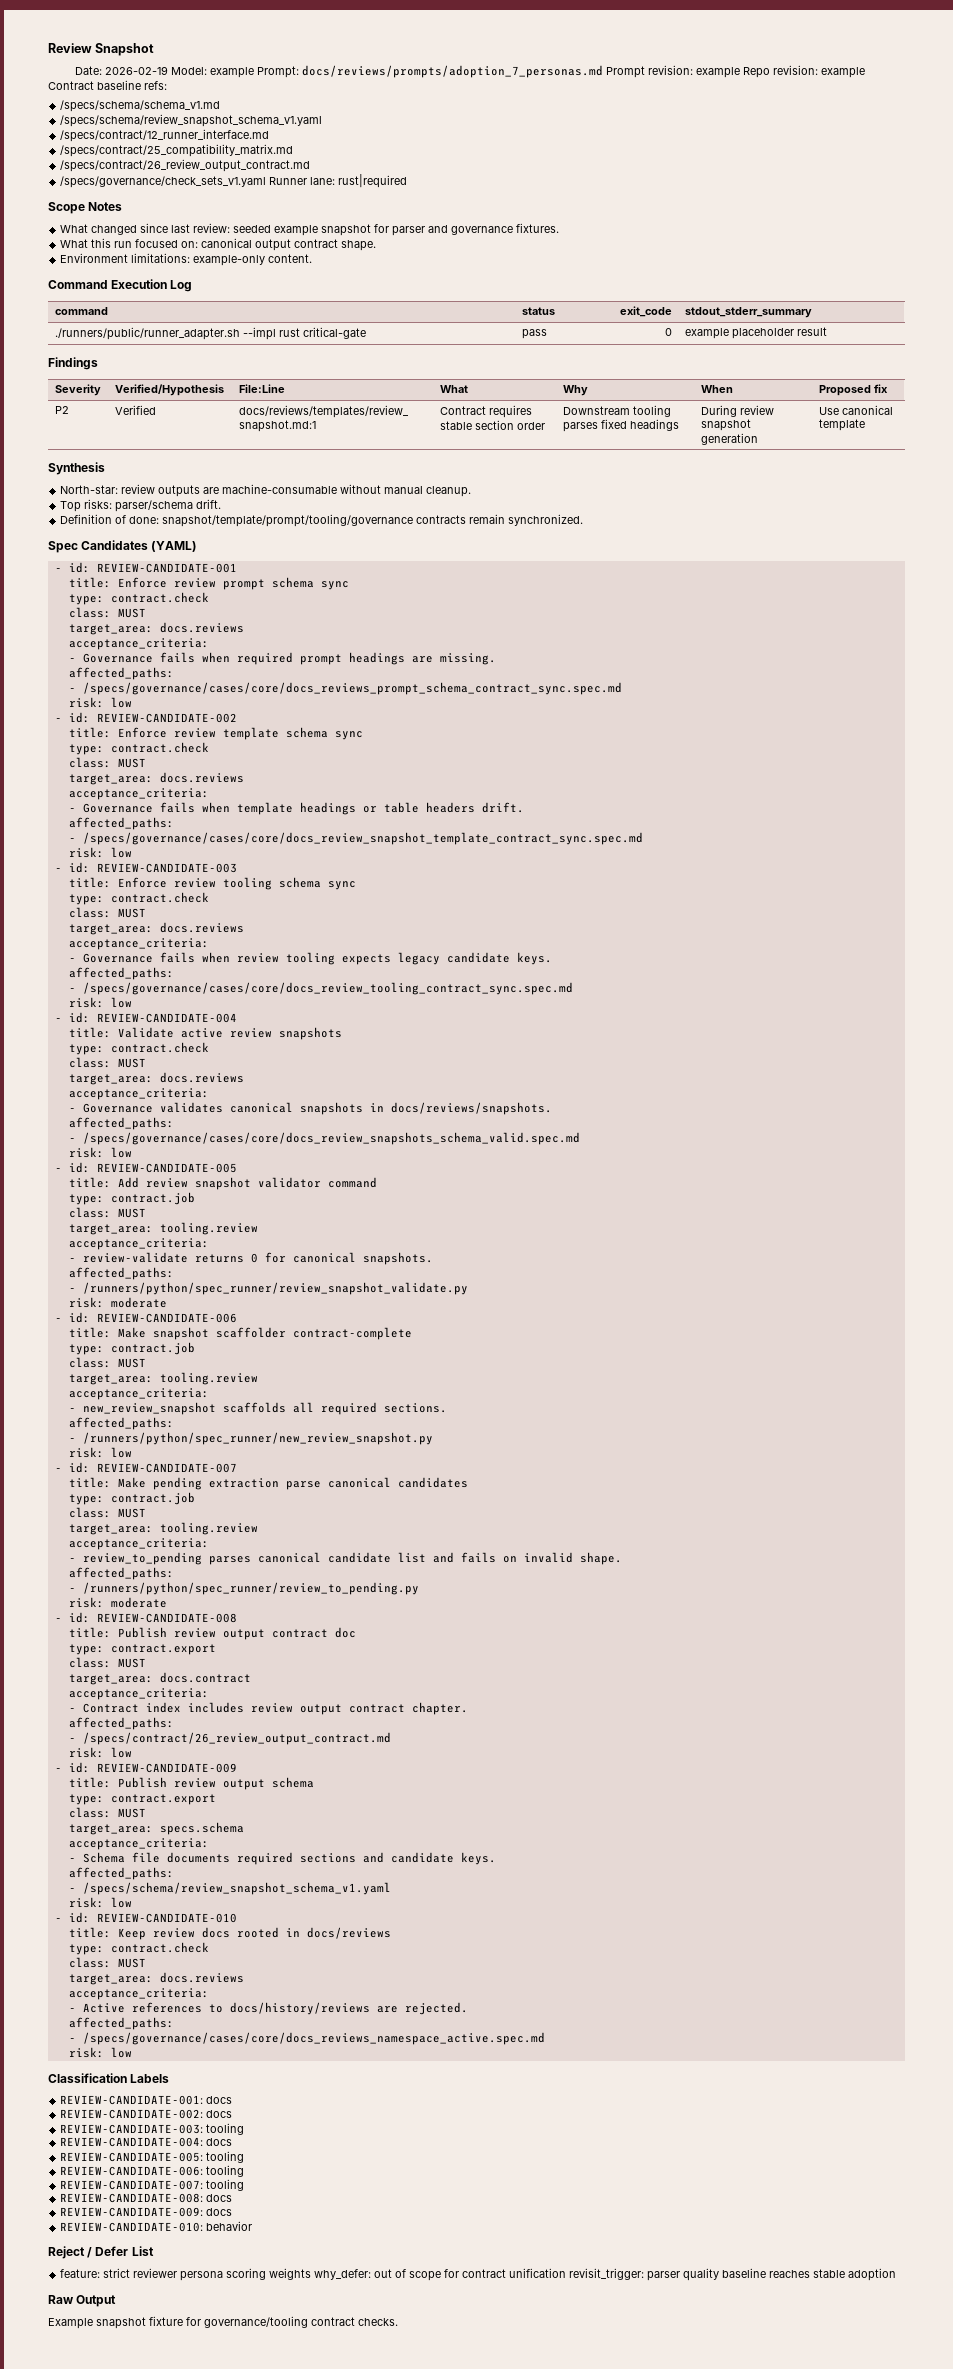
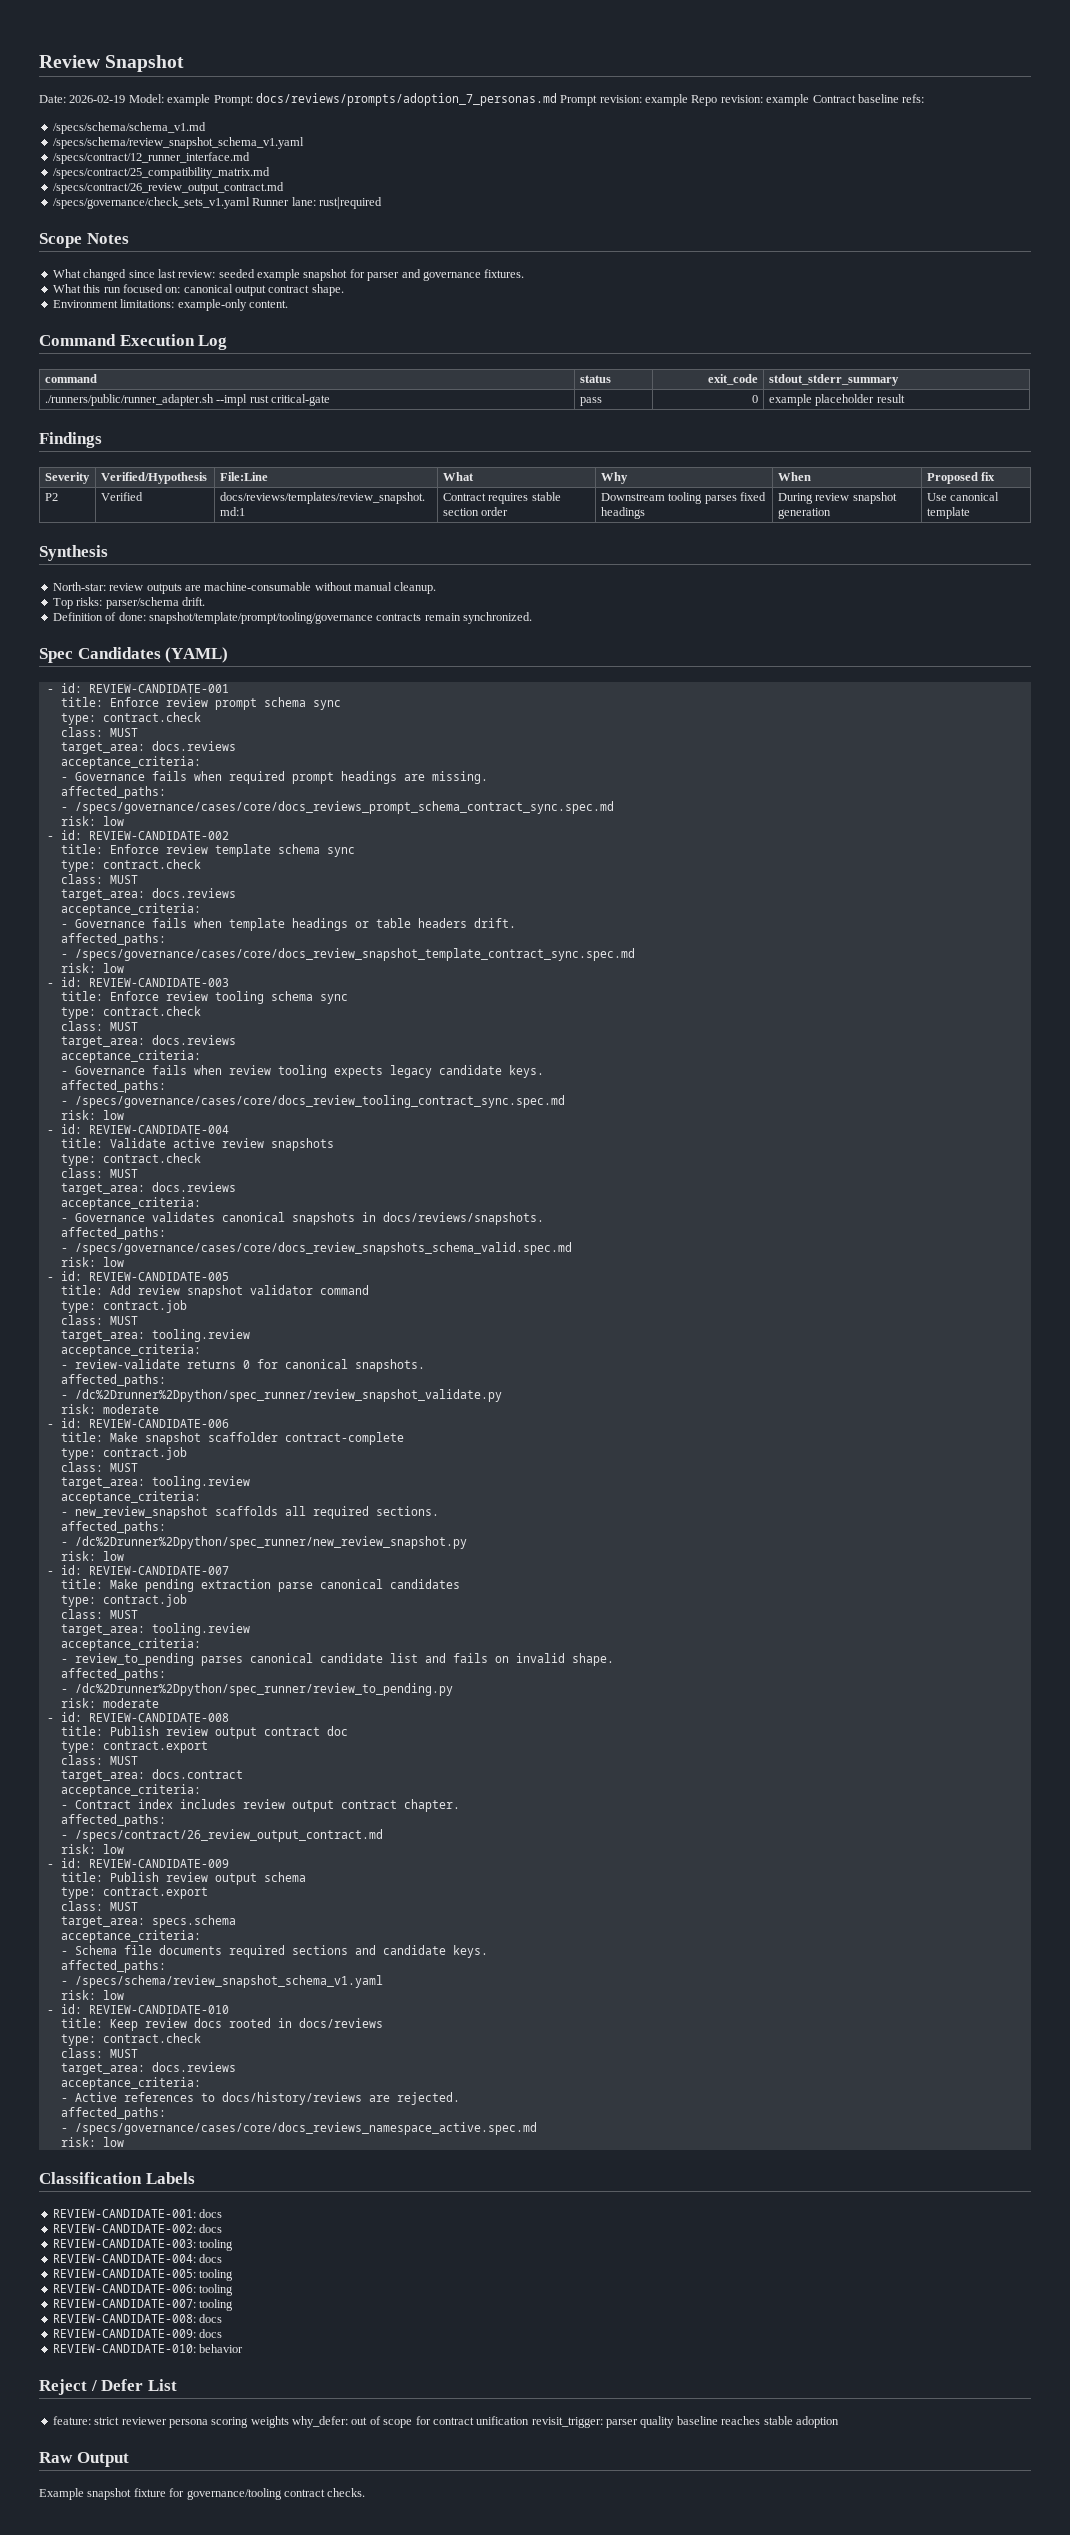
[82,1282,468,1295] /runners/python/spec_runner/review_snapshot_validate.py -> [74,1389,502,1402] /dc%2Drunner%2Dpython/spec_runner/review_snapshot_validate.py
[82,1432,433,1445] /runners/python/spec_runner/new_review_snapshot.py -> [74,1536,467,1549] /dc%2Drunner%2Dpython/spec_runner/new_review_snapshot.py
[82,1582,419,1595] /runners/python/spec_runner/review_to_pending.py -> [74,1683,453,1696] /dc%2Drunner%2Dpython/spec_runner/review_to_pending.py

